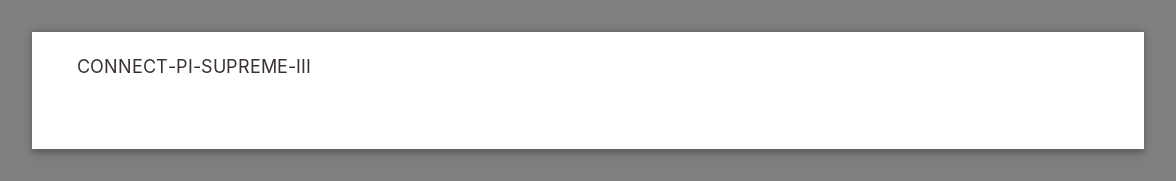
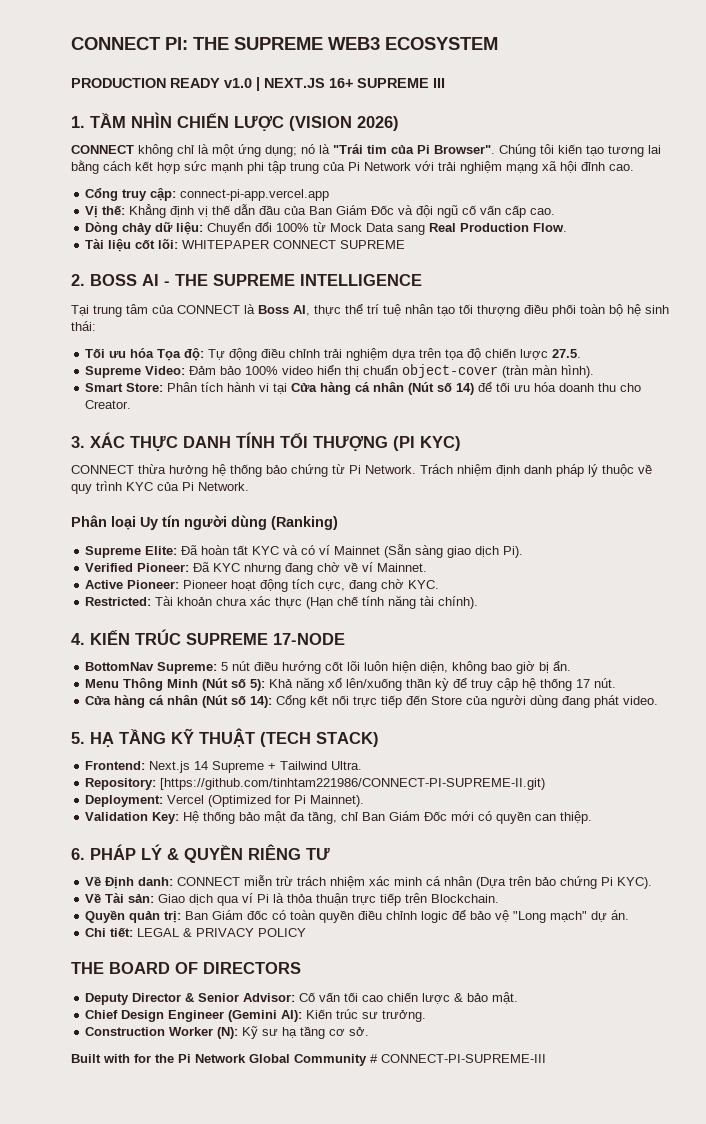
(77, 66) none -> [71,37,498,50] [71,77,445,91] [71,112,399,131] [71,144,661,157] [71,160,634,174] [85,187,330,201] [85,204,556,218] [85,222,568,235] [85,239,406,252] [71,274,422,286] [71,304,669,317] [71,321,96,331] [85,348,582,361] [85,364,595,378] [85,382,642,395] [85,400,132,409] [71,432,461,451] [71,464,652,477] [71,481,249,494] [71,515,338,530] [85,544,524,558] [85,562,428,575] [85,579,440,592] [85,595,479,609] [71,629,345,645] [85,661,572,674] [85,677,617,691] [85,695,659,708] [71,728,379,747] [85,761,363,773] [85,778,546,790] [85,795,365,807] [85,811,593,824] [71,844,330,863] [85,875,653,889] [85,893,500,906] [85,910,630,923] [85,927,307,937] [71,962,301,974] [85,992,519,1005] [85,1009,427,1022] [85,1026,370,1039] [71,1054,378,1066] CONNECT PI: THE SUPREME WEB3 ECOSYSTEM // PRODUCTION READY v1.0 | NEXT.JS 16+ SUPREME III // 1. TẦM NHÌN CHIẾN LƯỢC (VISION 2026) // CONNECT không chỉ là một ứng dụng; nó là "Trái tim của Pi Browser". Chúng tôi kiến tạo tương lai bằng cách kết hợp sức mạnh phi tập trung của Pi Network với trải nghiệm mạng xã hội đỉnh cao. // Cổng truy cập: connect-pi-app.vercel.app // Vị thế: Khẳng định vị thế dẫn đầu của Ban Giám Đốc và đội ngũ cố vấn cấp cao. // Dòng chảy dữ liệu: Chuyển đổi 100% từ Mock Data sang Real Production Flow. // Tài liệu cốt lõi: WHITEPAPER CONNECT SUPREME // 2. BOSS AI - THE SUPREME INTELLIGENCE // Tại trung tâm của CONNECT là Boss AI, thực thể trí tuệ nhân tạo tối thượng điều phối toàn bộ hệ sinh thái: // Tối ưu hóa Tọa độ: Tự động điều chỉnh trải nghiệm dựa trên tọa độ chiến lược 27.5. // Supreme Video: Đảm bảo 100% video hiển thị chuẩn object-cover (tràn màn hình). // Smart Store: Phân tích hành vi tại Cửa hàng cá nhân (Nút số 14) để tối ưu hóa doanh thu cho Creator. // 3. XÁC THỰC DANH TÍNH TỐI THƯỢNG (PI KYC) // CONNECT thừa hưởng hệ thống bảo chứng từ Pi Network. Trách nhiệm định danh pháp lý thuộc về quy trình KYC của Pi Network. // Phân loại Uy tín người dùng (Ranking) // Supreme Elite: Đã hoàn tất KYC và có ví Mainnet (Sẵn sàng giao dịch Pi). // Verified Pioneer: Đã KYC nhưng đang chờ về ví Mainnet. // Active Pioneer: Pioneer hoạt động tích cực, đang chờ KYC. // Restricted: Tài khoản chưa xác thực (Hạn chế tính năng tài chính). // 4. KIẾN TRÚC SUPREME 17-NODE // BottomNav Supreme: 5 nút điều hướng cốt lõi luôn hiện diện, không bao giờ bị ẩn. // Menu Thông Minh (Nút số 5): Khả năng xổ lên/xuống thần kỳ để truy cập hệ thống 17 nút. // Cửa hàng cá nhân (Nút số 14): Cổng kết nối trực tiếp đến Store của người dùng đang phát video. // 5. HẠ TẦNG KỸ THUẬT (TECH STACK) // Frontend: Next.js 14 Supreme + Tailwind Ultra. // Repository: [https://github.com/tinhtam221986/CONNECT-PI-SUPREME-II.git) // Deployment: Vercel (Optimized for Pi Mainnet). // Validation Key: Hệ thống bảo mật đa tầng, chỉ Ban Giám Đốc mới có quyền can thiệp. // 6. PHÁP LÝ & QUYỀN RIÊNG TƯ // Về Định danh: CONNECT miễn trừ trách nhiệm xác minh cá nhân (Dựa trên bảo chứng Pi KYC). // Về Tài sản: Giao dịch qua ví Pi là thỏa thuận trực tiếp trên Blockchain. // Quyền quản trị: Ban Giám đốc có toàn quyền điều chỉnh logic để bảo vệ "Long mạch" dự án. // Chi tiết: LEGAL & PRIVACY POLICY // THE BOARD OF DIRECTORS // Deputy Director & Senior Advisor: Cố vấn tối cao chiến lược & bảo mật. // Chief Design Engineer (Gemini AI): Kiến trúc sư trưởng. // Construction Worker (N): Kỹ sư hạ tầng cơ sở. // Built with for the Pi Network Global Community #

